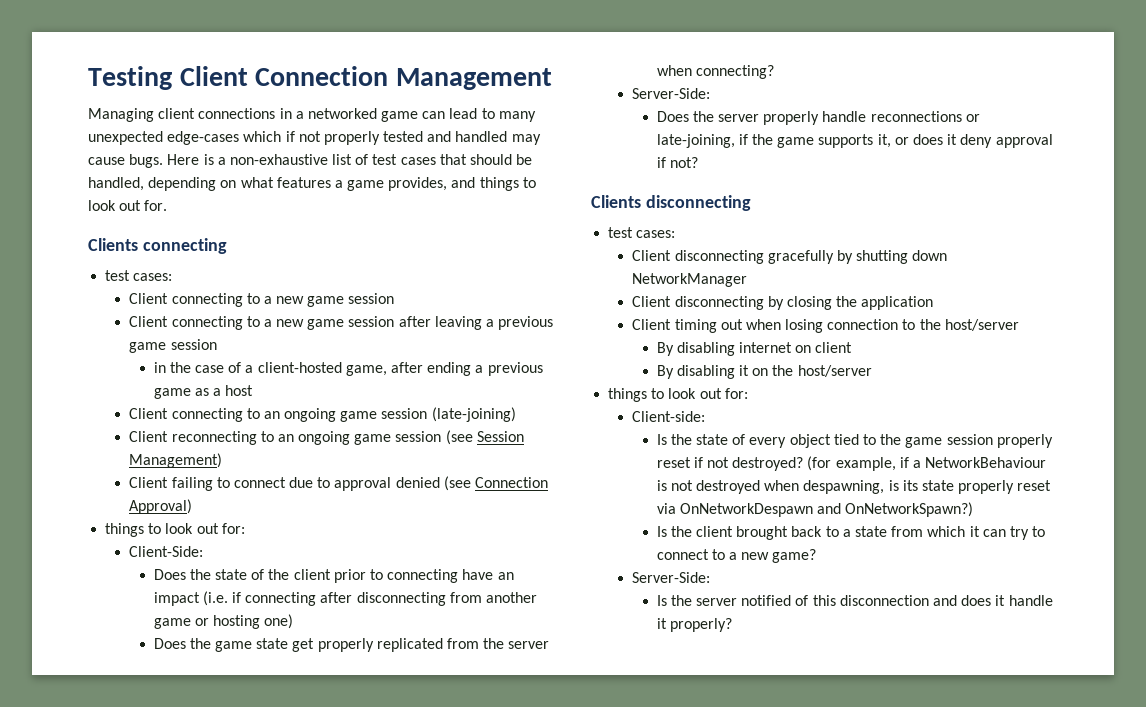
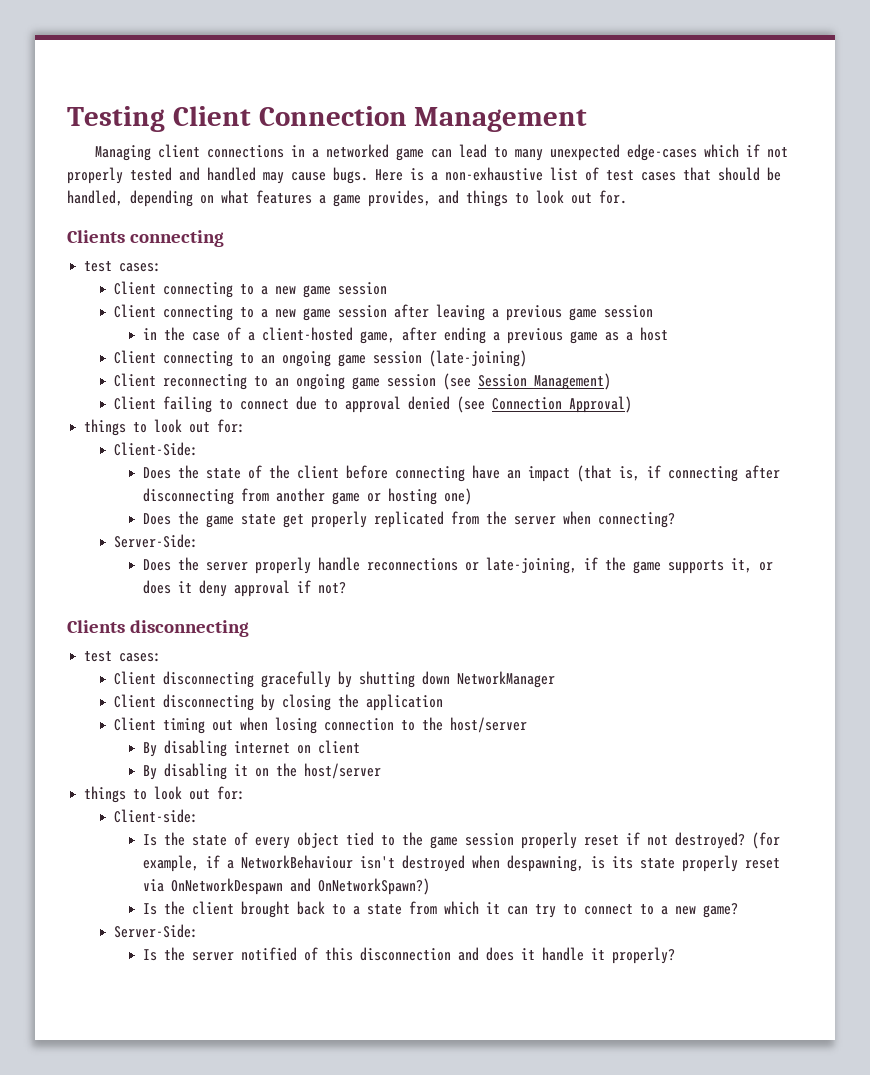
[333,569,383,583] prior to -> [346,465,389,479] before
[202,591,228,606] (i.e. -> [577,465,641,482] (that is,
[656,480,693,491] is not -> [360,856,396,869] isn't

